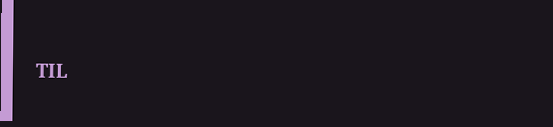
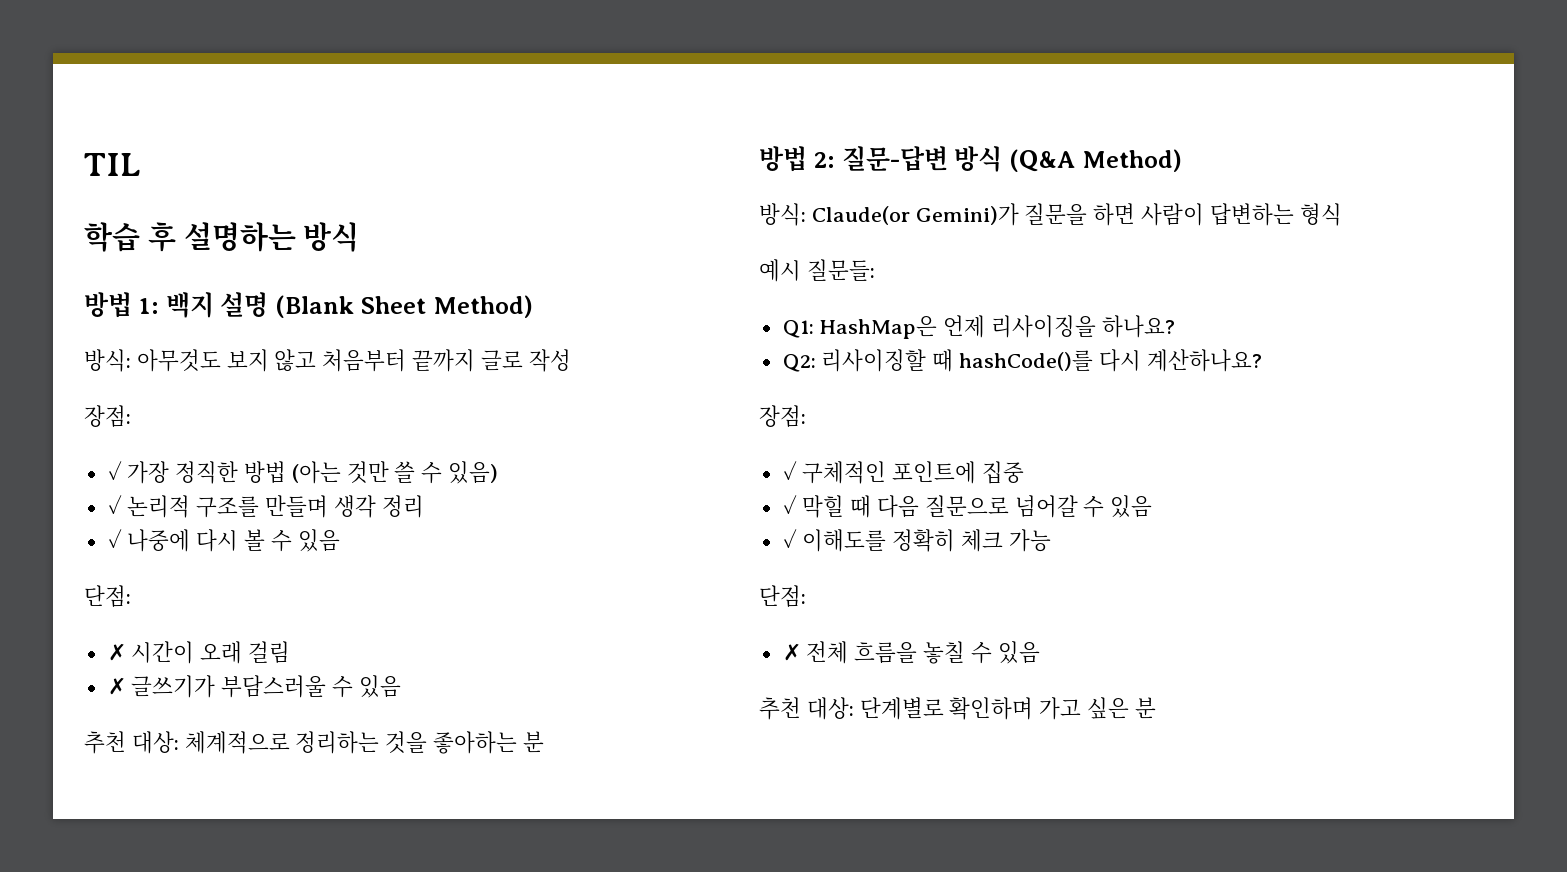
(68, 70) none -> [84,222,360,252] [84,292,533,318] [84,349,571,372] [84,405,131,427] [107,461,499,484] [107,495,424,518] [107,529,340,552] [84,585,131,607] [107,641,291,664] [107,675,401,698] [84,731,544,754] [759,146,1182,172] [759,203,1342,226] [759,259,875,282] [782,315,1175,339] [782,349,1262,372] [759,405,806,427] [782,461,1025,484] [782,495,1153,518] [782,529,1051,552] [759,585,806,607] [782,641,1040,664] [759,697,1156,720] // 학습 후 설명하는 방식 // 방법 1: 백지 설명 (Blank Sheet Method) // 방식: 아무것도 보지 않고 처음부터 끝까지 글로 작성 // 장점: // ✓ 가장 정직한 방법 (아는 것만 쓸 수 있음) // ✓ 논리적 구조를 만들며 생각 정리 // ✓ 나중에 다시 볼 수 있음 // 단점: // ✗ 시간이 오래 걸림 // ✗ 글쓰기가 부담스러울 수 있음 // 추천 대상: 체계적으로 정리하는 것을 좋아하는 분 // 방법 2: 질문-답변 방식 (Q&A Method) // 방식: Claude(or Gemini)가 질문을 하면 사람이 답변하는 형식 // 예시 질문들: // Q1: HashMap은 언제 리사이징을 하나요? // Q2: 리사이징할 때 hashCode()를 다시 계산하나요? // 장점: // ✓ 구체적인 포인트에 집중 // ✓ 막힐 때 다음 질문으로 넘어갈 수 있음 // ✓ 이해도를 정확히 체크 가능 // 단점: // ✗ 전체 흐름을 놓칠 수 있음 // 추천 대상: 단계별로 확인하며 가고 싶은 분

